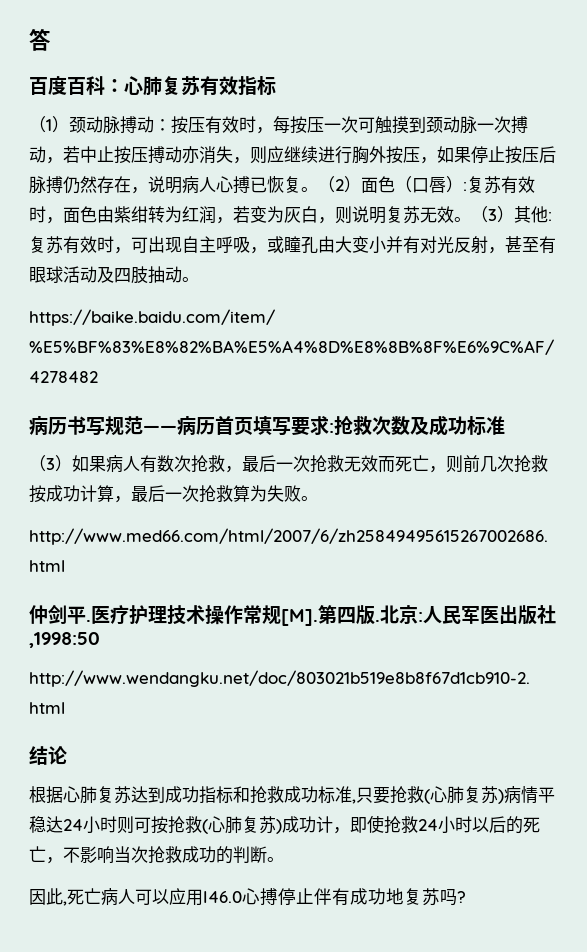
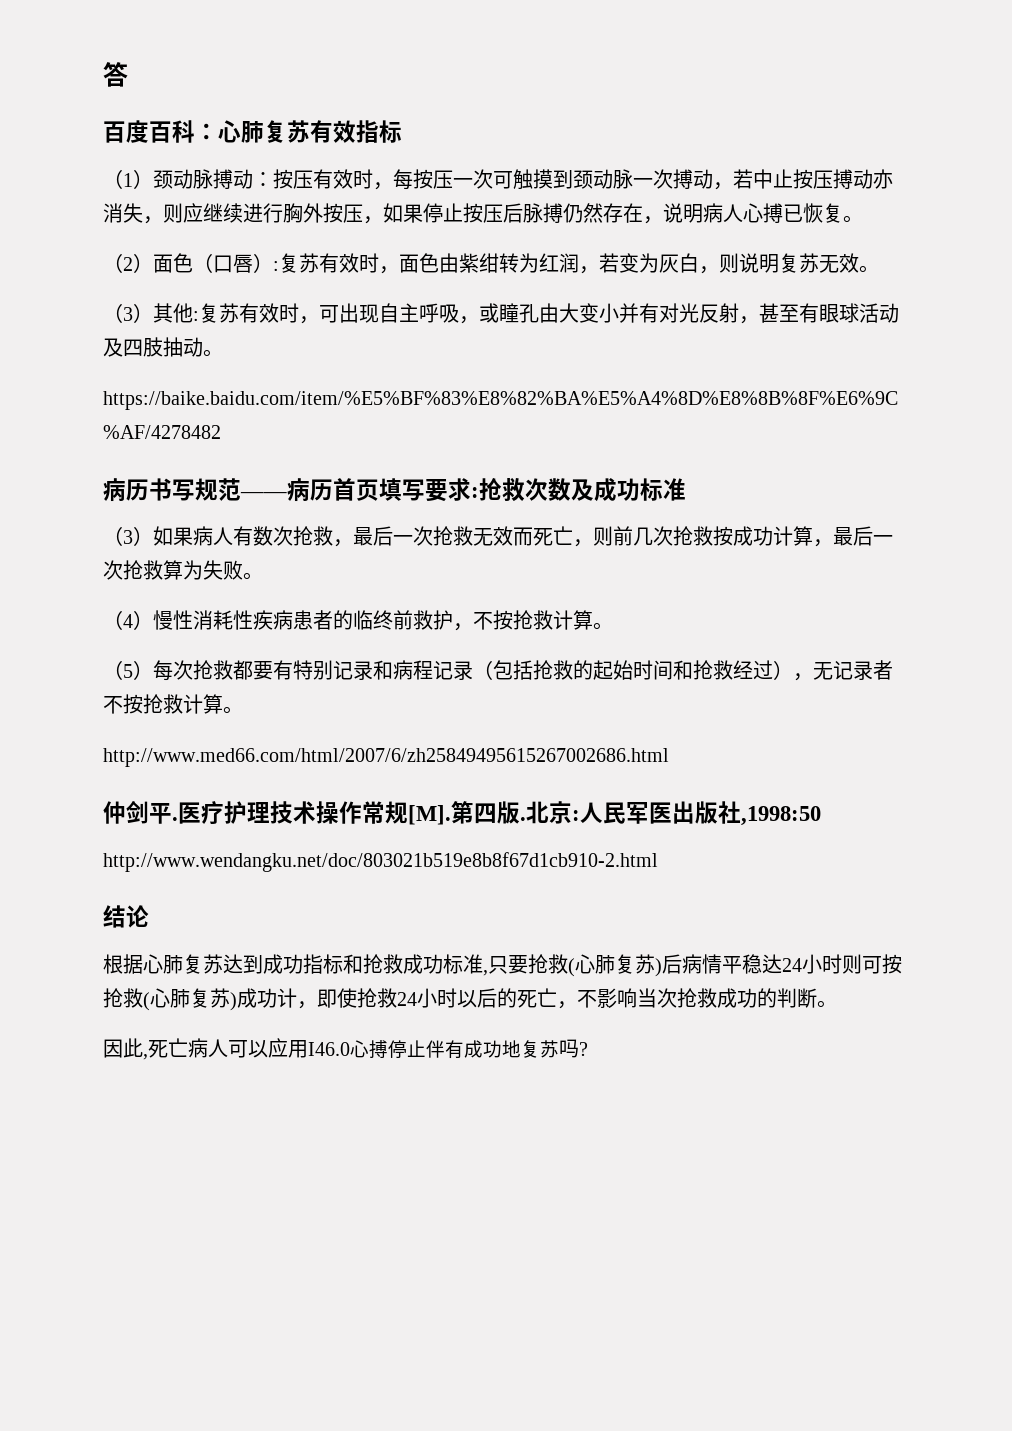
(318, 189) none -> (863, 219) //
(471, 219) none -> (879, 269) //
(318, 498) none -> [103,610,613,631] [103,660,893,681] [103,694,243,714] // （4）慢性消耗性疾病患者的临终前救护，不按抢救计算。 // （5）每次抢救都要有特别记录和病程记录（包括抢救的起始时间和抢救经过），无记录者不按抢救计算。
(504, 796) none -> [662,954,682,974] 后

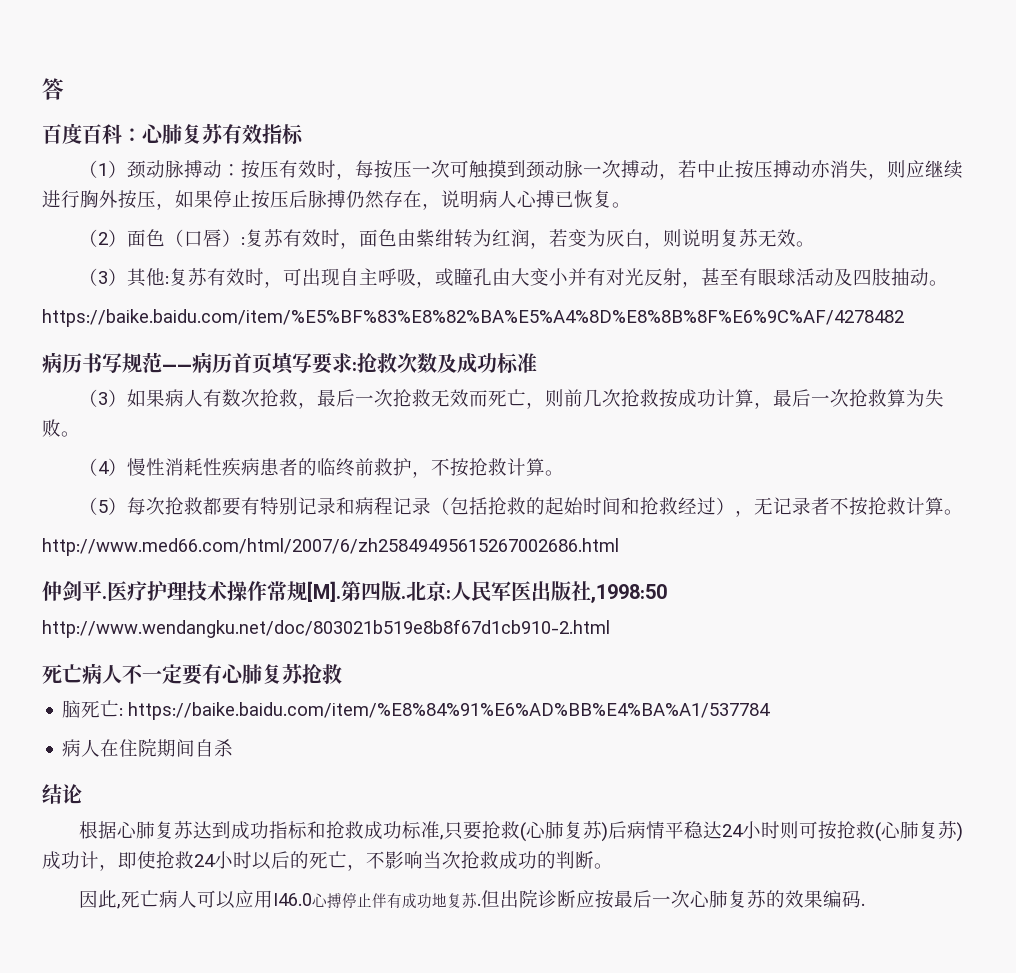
(658, 862) none -> [42,663,342,685] [62,700,771,720] [62,739,234,757] // 死亡病人不一定要有心肺复苏抢救 // 脑死亡: https://baike.baidu.com/item/%E8%84%91%E6%AD%BB%E4%BA%A1/537784 // 病人在住院期间自杀
[559,1039,588,1058] 吗? -> [476,890,865,909] .但出院诊断应按最后一次心肺复苏的效果编码.

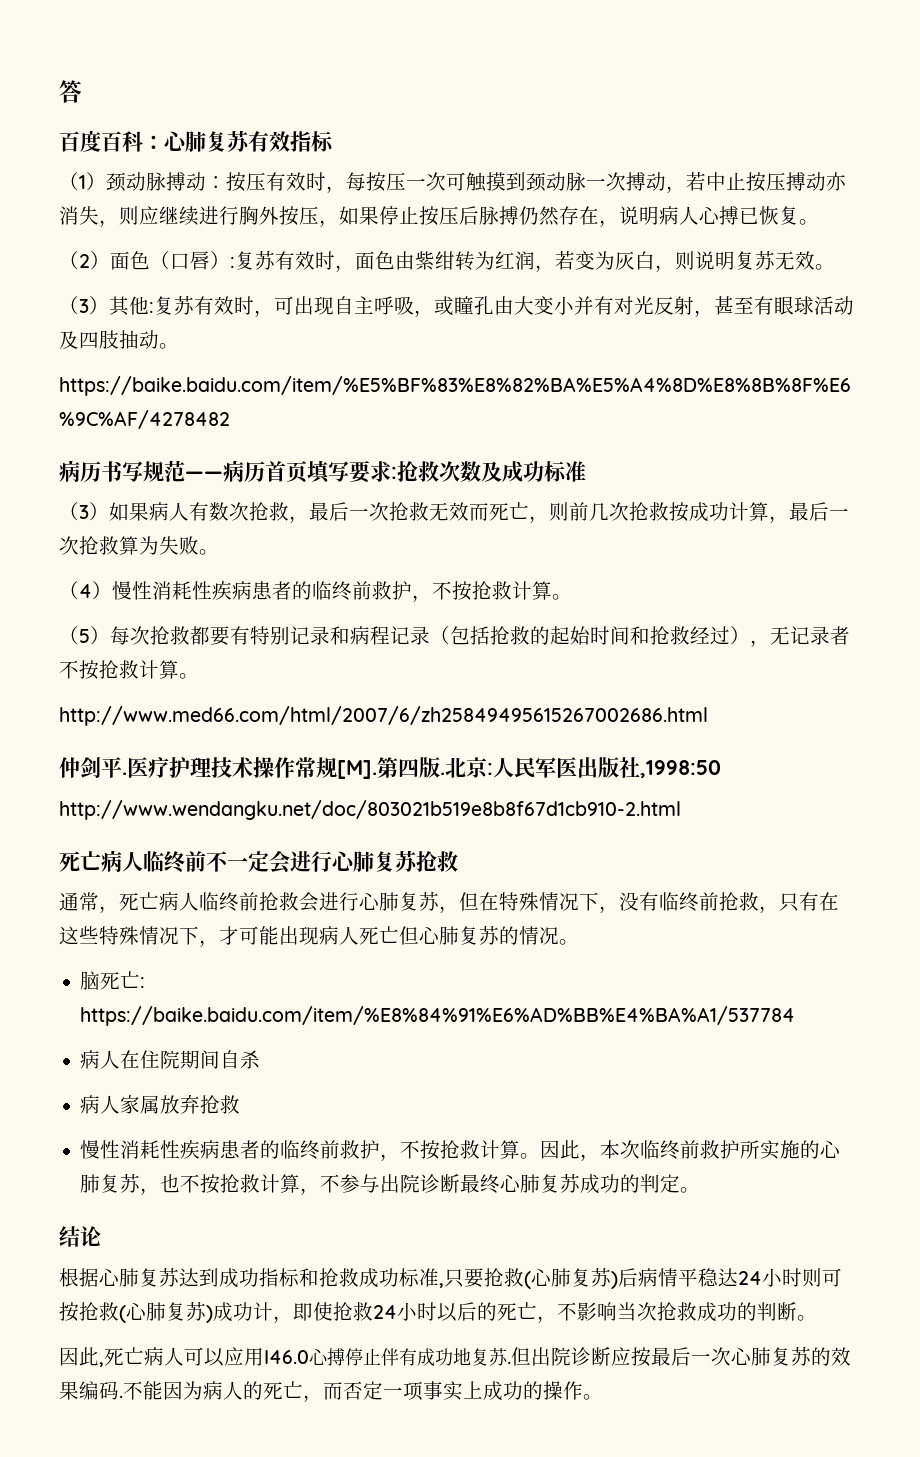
[122,664,222,685] 不一定要有 -> [143,850,332,874] 临终前不一定会进行
(342, 674) none -> [59,891,839,913] [59,925,579,947] // 通常，死亡病人临终前抢救会进行心肺复苏，但在特殊情况下，没有临终前抢救，只有在这些特殊情况下，才可能出现病人死亡但心肺复苏的情况。
(234, 748) none -> [80,1094,241,1114] [80,1140,842,1161] [80,1173,701,1195] // 病人家属放弃抢救 // 慢性消耗性疾病患者的临终前救护，不按抢救计算。因此，本次临终前救护所实施的心肺复苏，也不按抢救计算，不参与出院诊断最终心肺复苏成功的判定。
(865, 904) none -> [123,1381,603,1402] 不能因为病人的死亡，而否定一项事实上成功的操作。

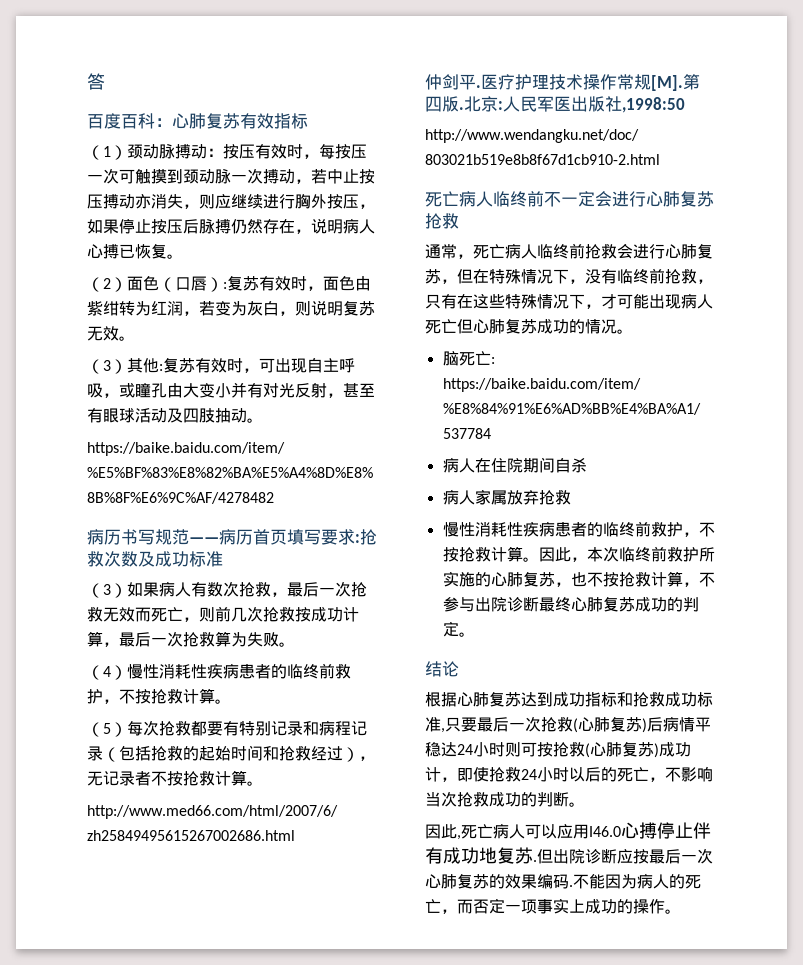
(499, 935) none -> [537,319,569,334] 成功
(484, 1278) none -> [477,716,541,732] 最后一次

